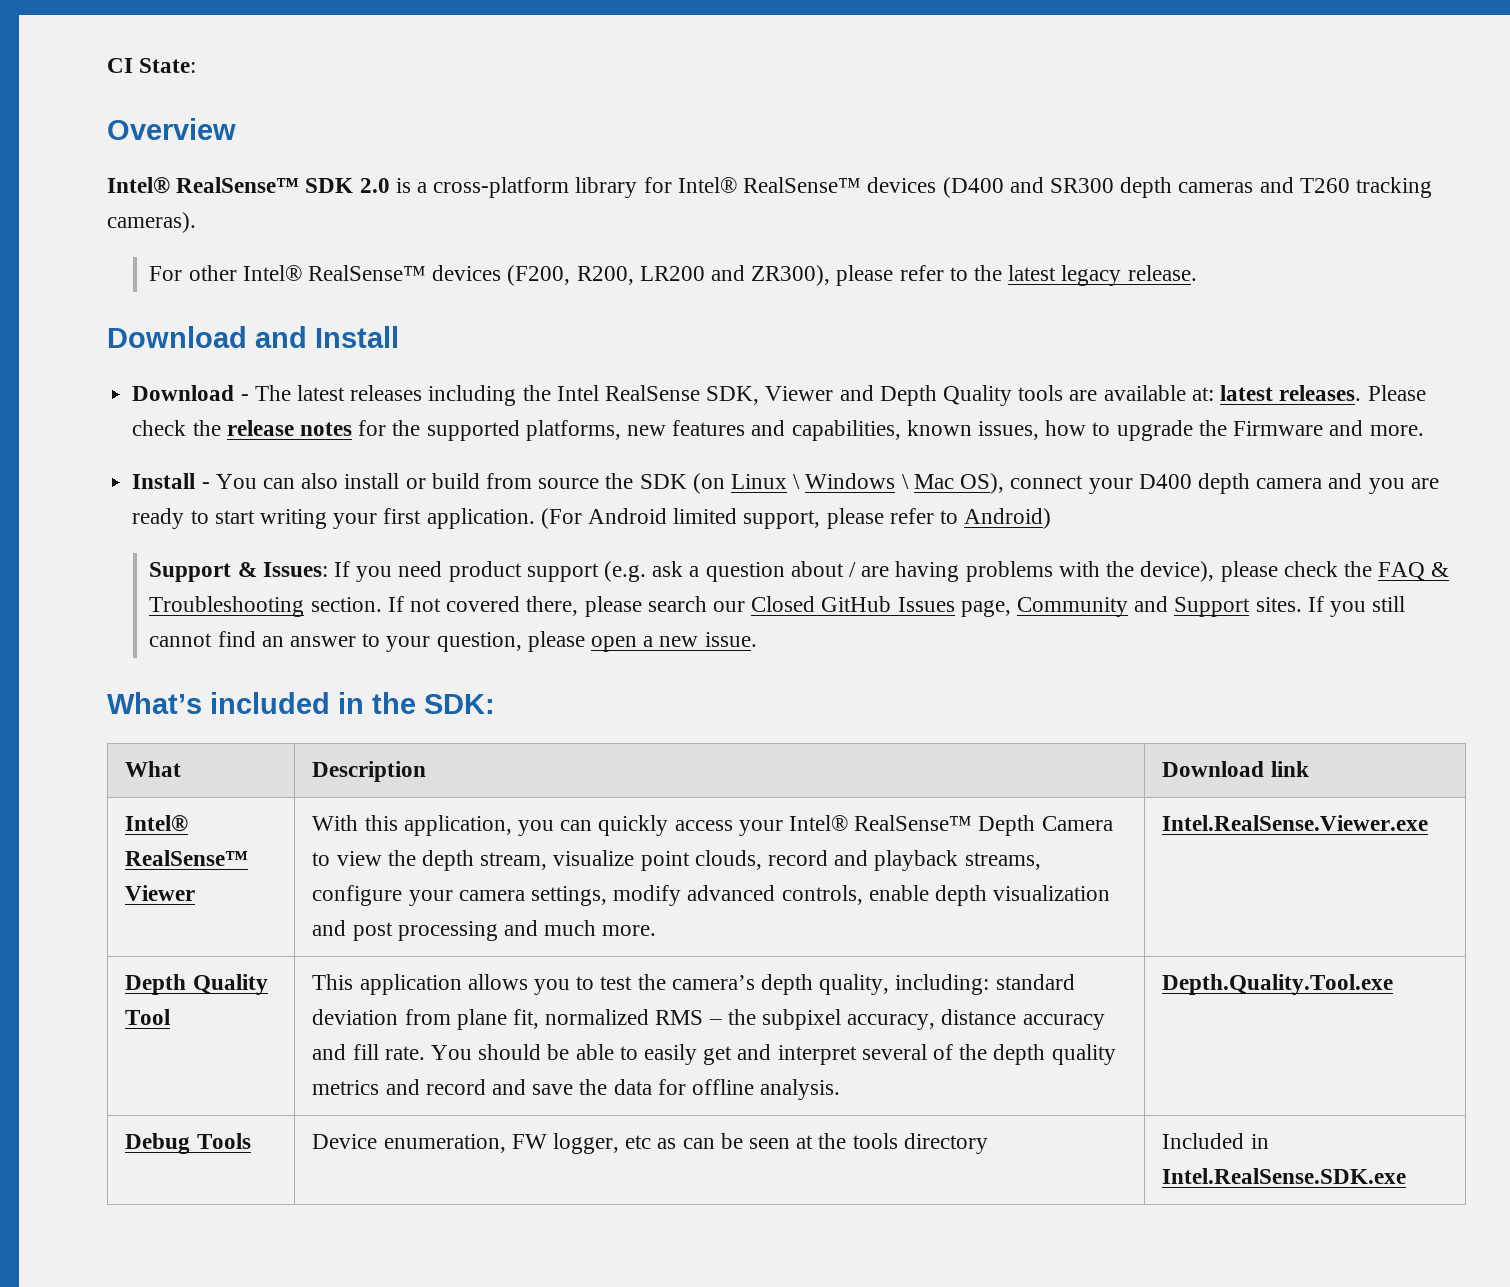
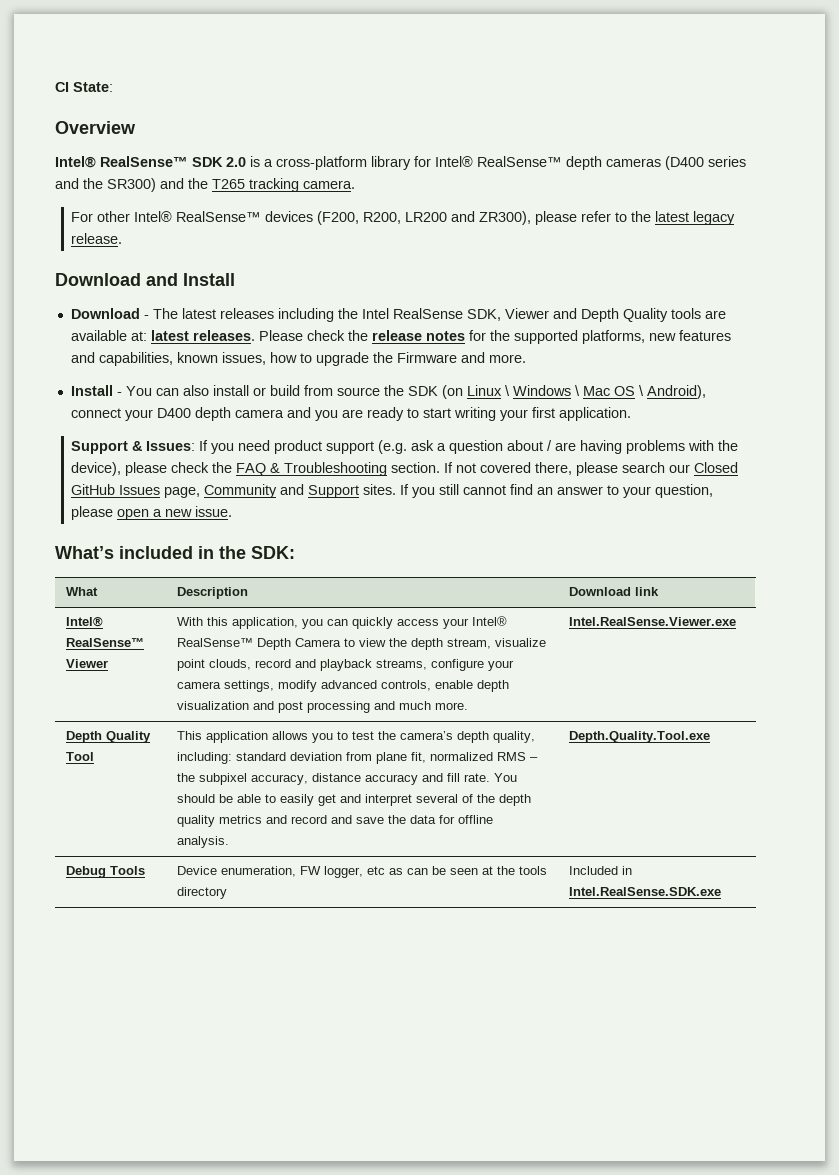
[867,177,1432,198] [107,212,196,233] devices (D400 and SR300 depth cameras and T260 tracking cameras). -> [566,156,746,170] [55,178,355,192] depth cameras (D400 series and the SR300) and the T265 tracking camera.
[960,473,1005,494] OS), -> [613,385,706,399] OS \ Android),
[540,508,1052,529] (For Android limited support, please refer to Android) -> (631, 414) none

